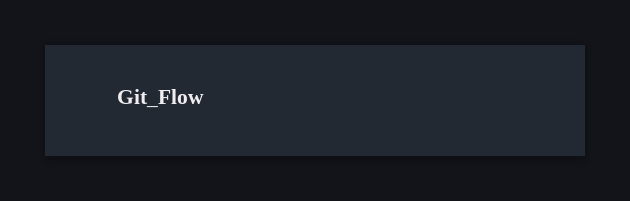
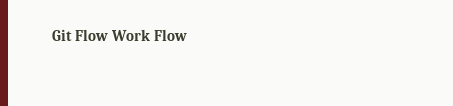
[117,89,204,108] Git_Flow -> [52,29,188,41] Git Flow Work Flow

